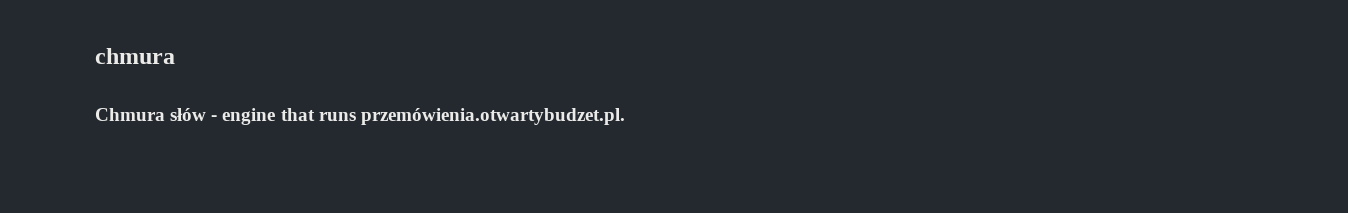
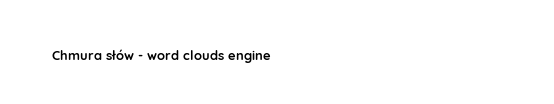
[95,48,175,64] chmura // -> (52, 55) none
[222,108,625,125] engine that runs przemówienia.otwartybudzet.pl. -> [147,50,271,63] word clouds engine

